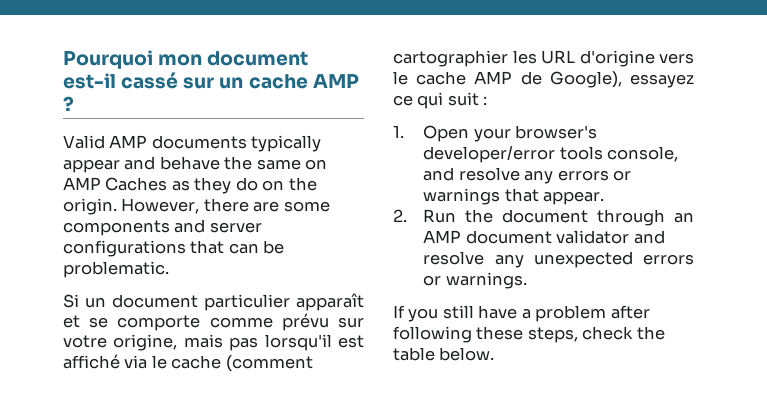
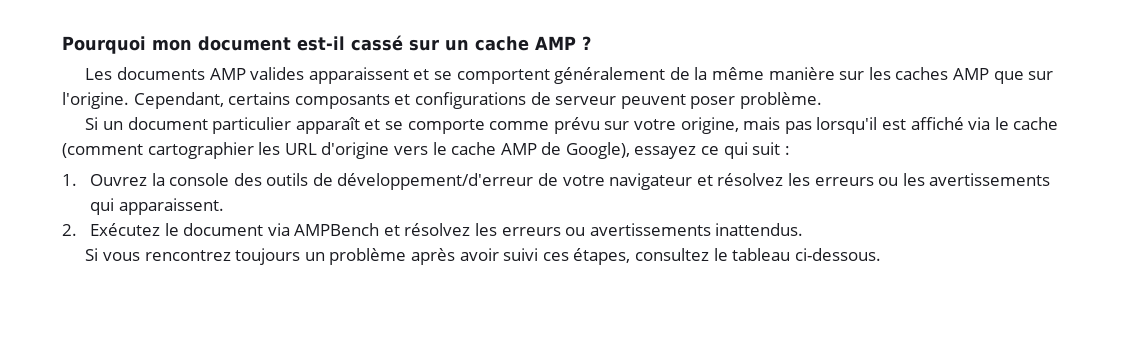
[63,135,322,152] [63,156,328,173] [63,177,317,194] [63,198,330,215] [63,219,262,236] [63,240,285,257] [63,261,169,278] Valid AMP documents typically appear and behave the same on AMP Caches as they do on the origin. However, there are some components and server configurations that can be problematic. -> [85,67,1054,84] [62,92,822,109] Les documents AMP valides apparaissent et se comportent généralement de la même manière sur les caches AMP que sur l'origine. Cependant, certains composants et configurations de serveur peuvent poser problème.
[423,125,598,142] [423,146,679,163] [423,167,632,184] [423,188,605,205] [393,209,694,226] [423,230,665,244] [423,251,694,268] [423,272,527,289] [393,305,650,322] [393,326,665,343] [393,347,495,361] Open your browser's developer/error tools console, and resolve any errors or warnings that appear. // 2. Run the document through an AMP document validator and resolve any unexpected errors or warnings. // If you still have a problem after following these steps, check the table below. -> [89,173,1051,190] [89,198,224,215] [62,223,804,236] [85,248,881,265] Ouvrez la console des outils de développement/d'erreur de votre navigateur et résolvez les erreurs ou les avertissements qui apparaissent. // 2. Exécutez le document via AMPBench et résolvez les erreurs ou avertissements inattendus. // Si vous rencontrez toujours un problème après avoir suivi ces étapes, consultez le tableau ci-dessous.

